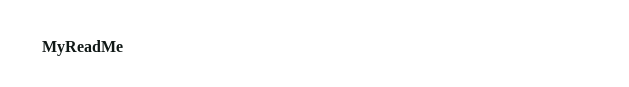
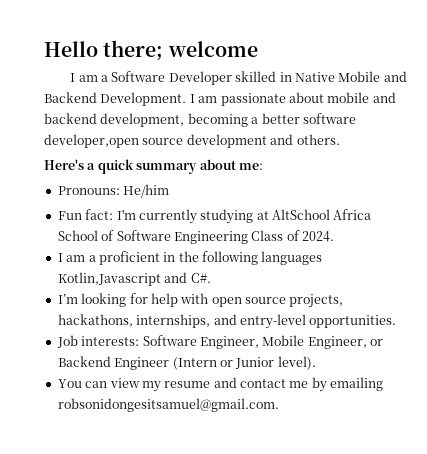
[42,40,123,56] MyReadMe -> [44,40,258,61] [70,71,407,85] [44,92,396,106] [44,113,356,127] [44,134,340,148] [44,159,263,174] [57,184,170,198] [57,209,372,224] [57,230,334,244] [57,251,323,265] [57,272,211,286] [57,293,344,308] [57,314,397,329] [56,335,383,349] [57,356,316,370] [57,377,384,392] [57,398,279,412] Hello there; welcome // I am a Software Developer skilled in Native Mobile and Backend Development. I am passionate about mobile and backend development, becoming a better software developer,open source development and others. // Here's a quick summary about me: // Pronouns: He/him // Fun fact: I'm currently studying at AltSchool Africa School of Software Engineering Class of 2024. // I am a proficient in the following languages Kotlin,Javascript and C#. // I’m looking for help with open source projects, hackathons, internships, and entry-level opportunities. // Job interests: Software Engineer, Mobile Engineer, or Backend Engineer (Intern or Junior level). // You can view my resume and contact me by emailing robsonidongesitsamuel@gmail.com.

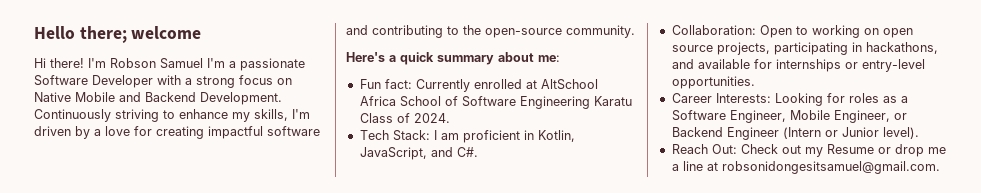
[70,71,292,85] I am a Software Developer skilled in -> [34,58,305,71] [34,75,292,88] Hi there! I'm Robson Samuel I'm a passionate Software Developer with a strong focus on
[189,92,396,106] [44,113,356,127] [44,134,340,148] I am passionate about mobile and backend development, becoming a better software developer,open source development and others. -> [34,109,310,122] [34,126,320,139] [346,25,635,38] Continuously striving to enhance my skills, I'm driven by a love for creating impactful software and contributing to the open-source community.
[57,184,170,198] // Pronouns: He/him -> (560, 58) none
[116,209,254,224] I'm currently studying -> [415,79,522,92] Currently enrolled
(248, 237) none -> [593,96,632,106] Karatu
[57,253,96,262] I am a -> [359,130,459,141] Tech Stack: I am
[178,251,323,265] [57,272,211,286] [57,293,344,308] [57,314,397,329] [56,335,140,348] the following languages Kotlin,Javascript and C#. // I’m looking for help with open source projects, hackathons, internships, and entry-level opportunities. // Job interests: -> [537,130,575,142] [359,147,478,160] [671,25,913,38] [671,42,938,55] [671,59,925,72] [671,76,755,89] [671,93,908,106] Kotlin, JavaScript, and C#. // Collaboration: Open to working on open source projects, participating in hackathons, and available for internships or entry-level opportunities. // Career Interests: Looking for roles as a
[57,377,384,392] You can view my resume and contact me by emailing -> [671,144,946,157] [671,161,718,171] Reach Out: Check out my Resume or drop me a line at

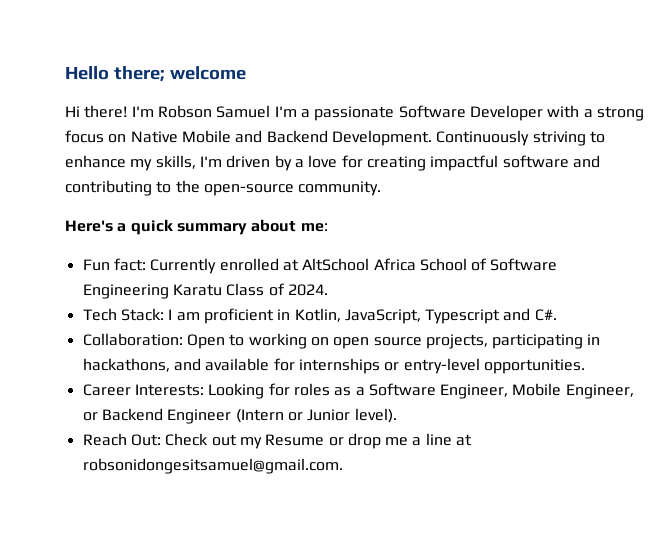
(427, 153) none -> [425,309,501,324] Typescript

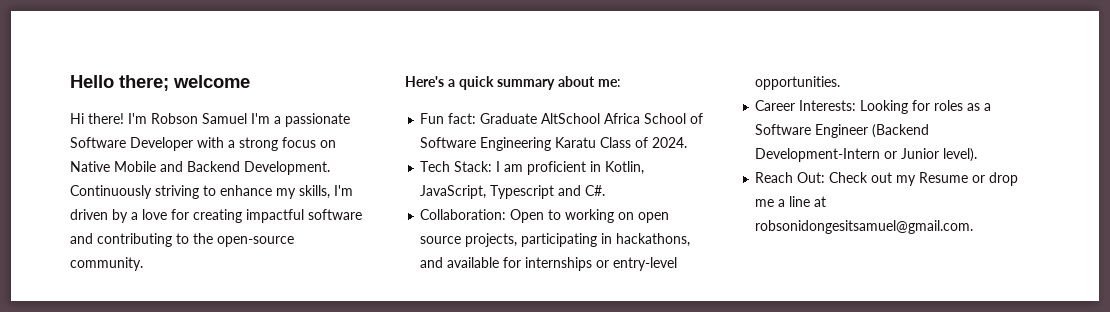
[150,258,299,274] Currently enrolled at -> [480,113,538,124] Graduate
[440,383,634,399] [82,408,284,424] Engineer, Mobile Engineer, or Backend Engineer (Intern -> [815,124,930,138] [755,148,881,162] Engineer (Backend Development-Intern

